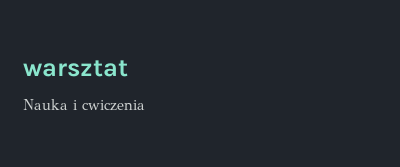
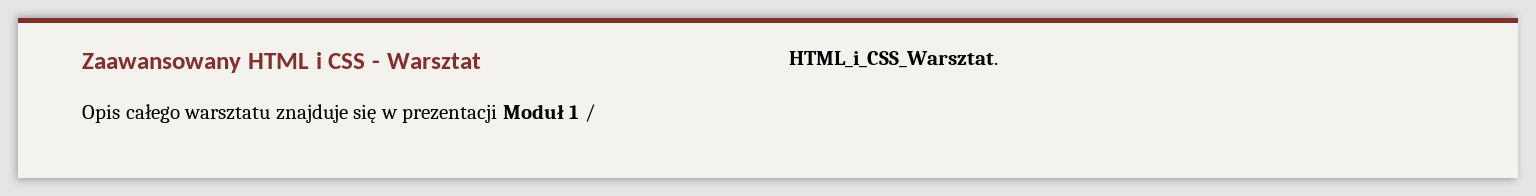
[23,60,128,77] [23,99,145,111] warsztat // Nauka i cwiczenia -> [82,52,481,73] [82,104,595,123] [789,51,998,68] Zaawansowany HTML i CSS - Warsztat // Opis całego warsztatu znajduje się w prezentacji Moduł 1 / HTML_i_CSS_Warsztat.

